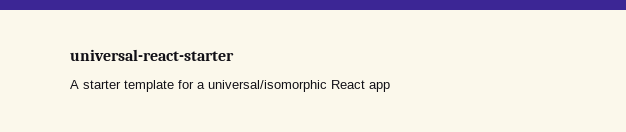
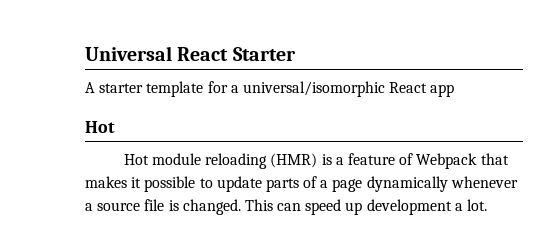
[70,49,234,61] universal-react-starter -> [85,46,296,61] Universal React Starter
(390, 87) none -> [85,121,115,133] [123,153,509,169] [85,176,518,192] [85,199,488,215] // Hot // Hot module reloading (HMR) is a feature of Webpack that makes it possible to update parts of a page dynamically whenever a source file is changed. This can speed up development a lot.

